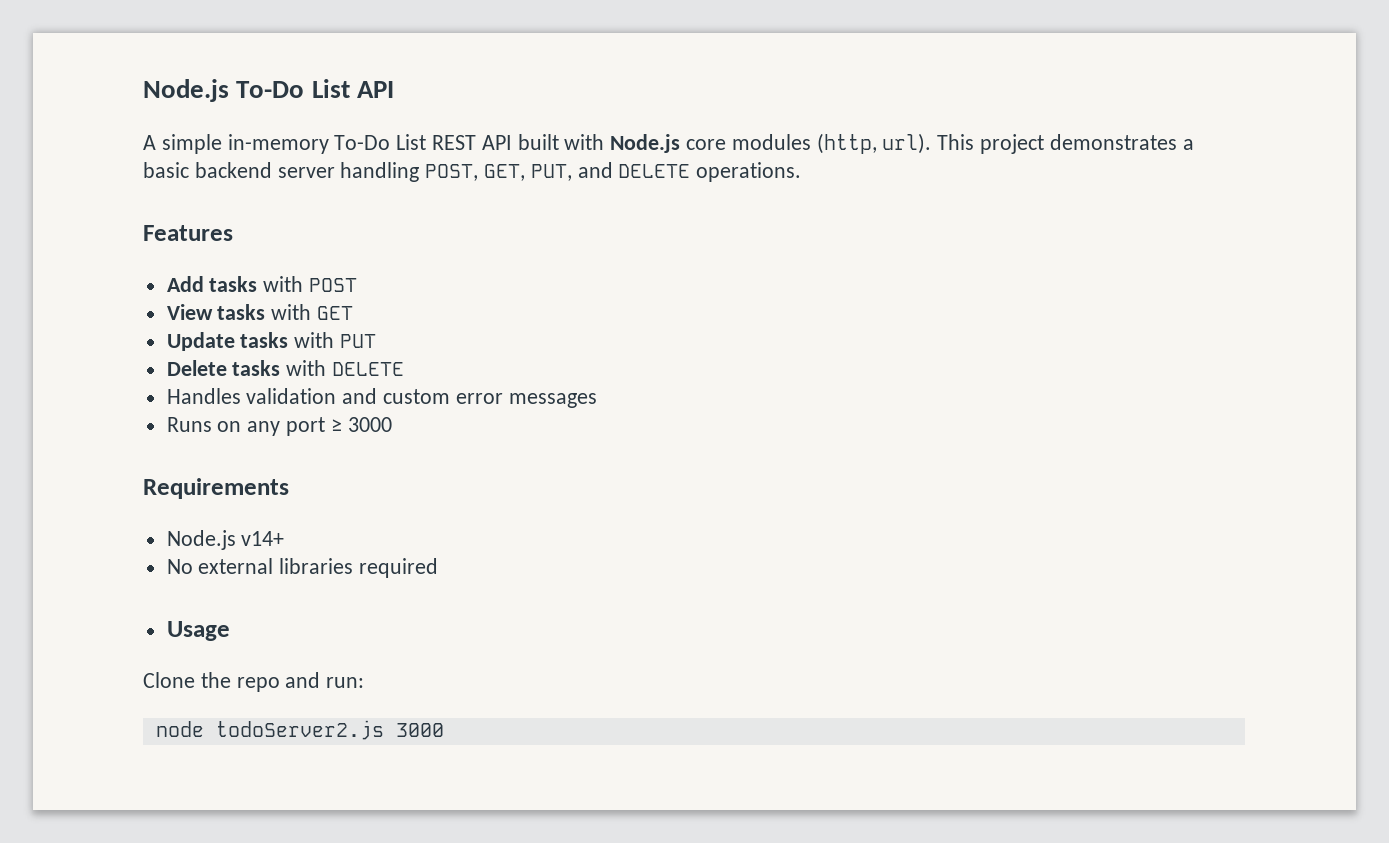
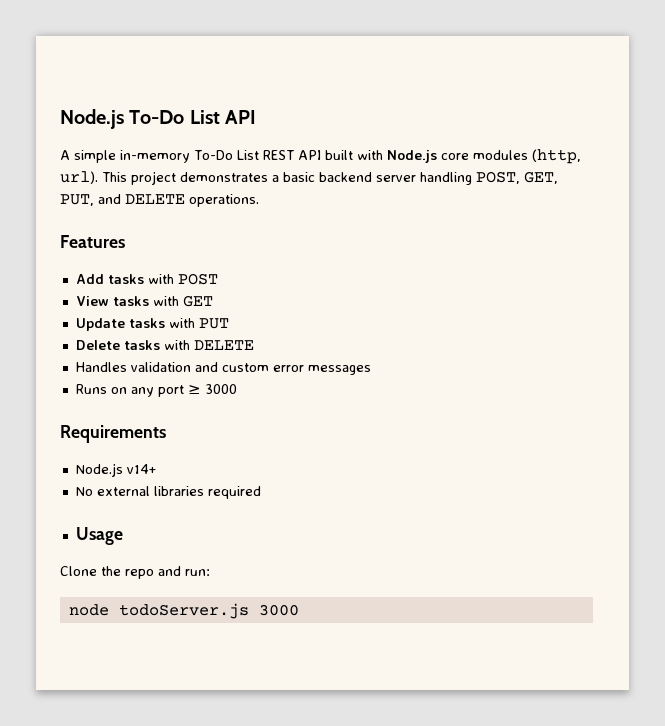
[215,720,384,740] todoServer2.js -> [118,603,249,619] todoServer.js

